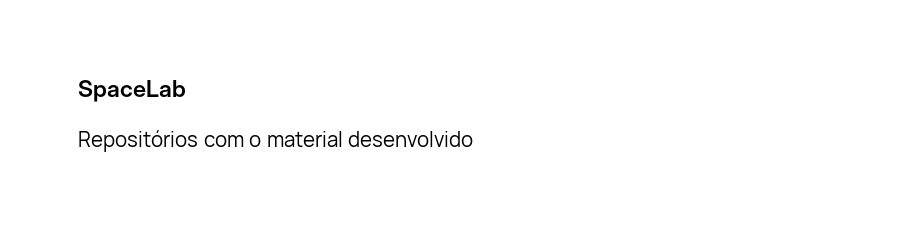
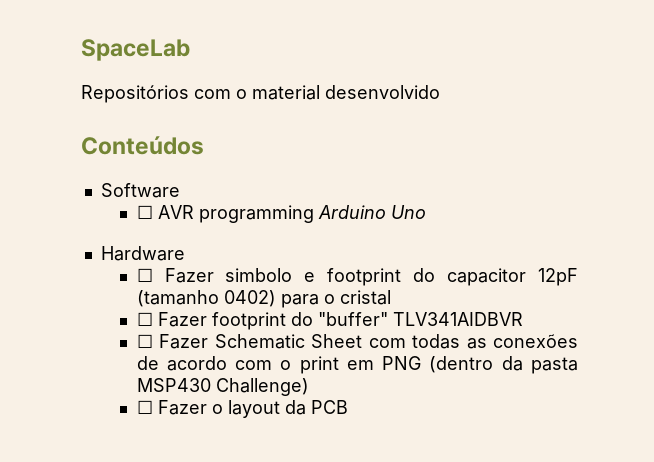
(474, 139) none -> [81,136,204,155] [100,183,180,198] [136,205,426,223] [100,246,185,261] [136,268,578,286] [136,290,391,308] [136,312,523,330] [136,334,579,349] [136,356,578,374] [136,378,309,396] [136,400,348,418] // Conteúdos // Software // ☐ AVR programming Arduino Uno // Hardware // ☐ Fazer simbolo e footprint do capacitor 12pF (tamanho 0402) para o cristal // ☐ Fazer footprint do "buffer" TLV341AIDBVR // ☐ Fazer Schematic Sheet com todas as conexões de acordo com o print em PNG (dentro da pasta MSP430 Challenge) // ☐ Fazer o layout da PCB

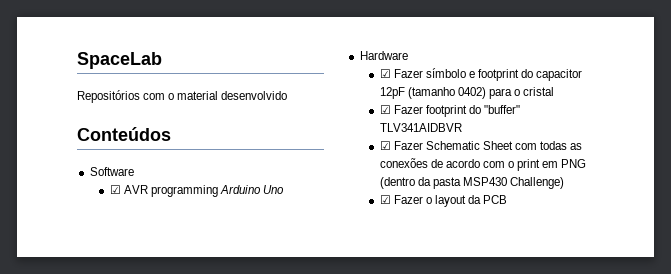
[136,205,153,219] ☐ -> [109,185,121,194] ☑
[136,268,293,283] ☐ Fazer simbolo -> [379,68,466,78] ☑ Fazer símbolo
[136,312,153,326] ☐ -> [379,105,391,114] ☑
[136,334,153,348] ☐ -> [379,141,391,150] ☑
[136,400,153,414] ☐ -> [379,195,391,204] ☑

